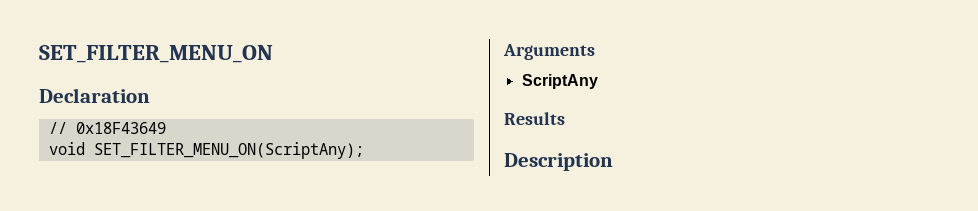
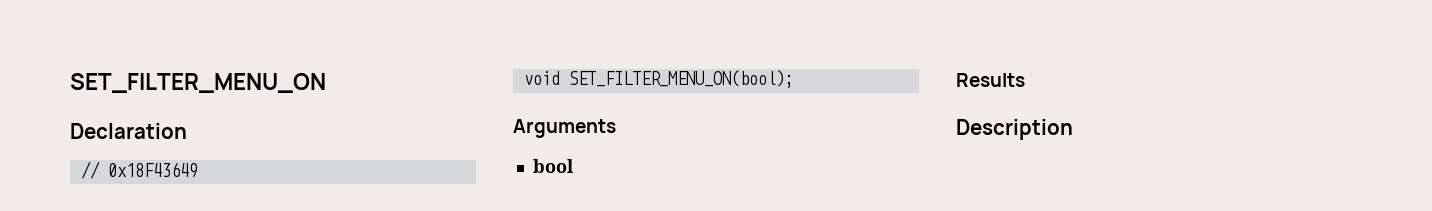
[93,142,364,159] SET_FILTER_MENU_ON(ScriptAny); -> [568,70,794,88] SET_FILTER_MENU_ON(bool);
[521,74,598,89] ScriptAny -> [532,159,574,173] bool

